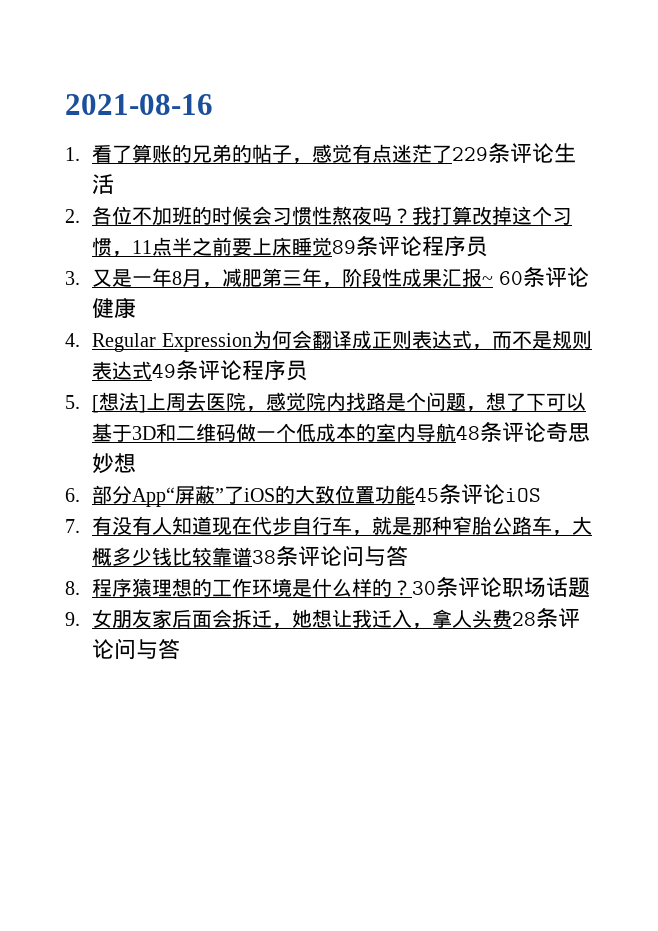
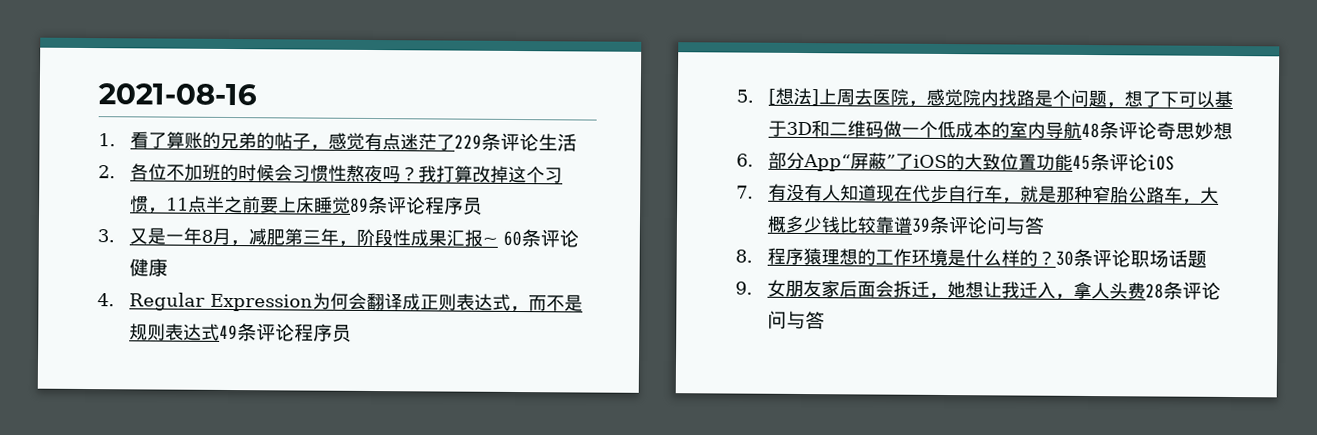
[252,550,277,564] 38 -> [910,217,931,233] 39

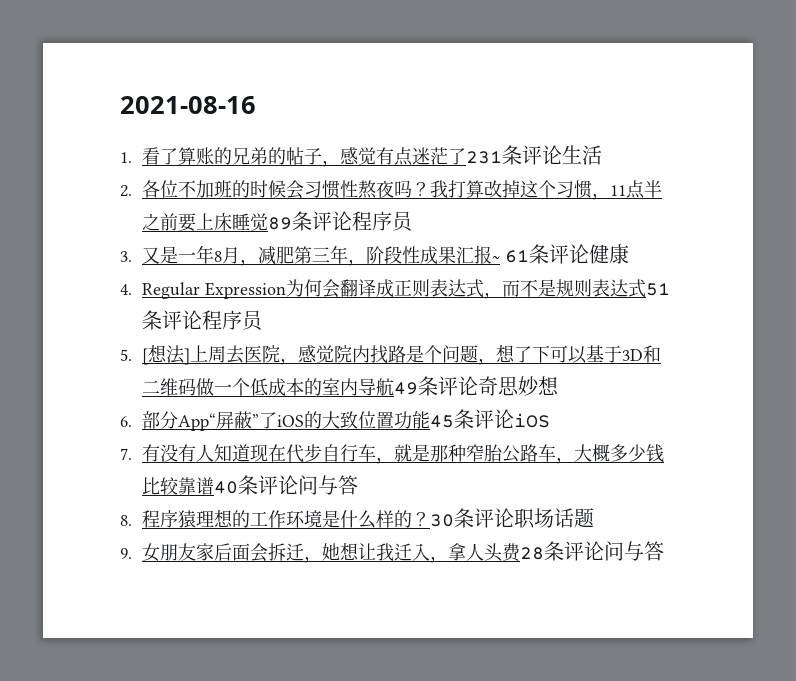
[453,134,482,149] 229 -> [466,151,503,164] 231
[502,230,522,247] 60 -> [505,250,530,263] 61
[218,324,238,340] 49 -> [646,283,671,296] 51
[1080,122,1100,139] 48 -> [394,382,419,395] 49
[910,217,931,233] 39 -> [214,481,239,494] 40

